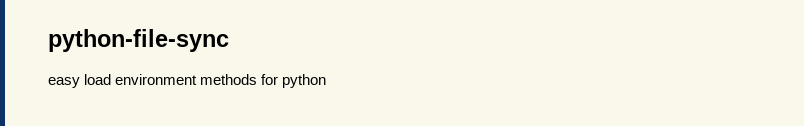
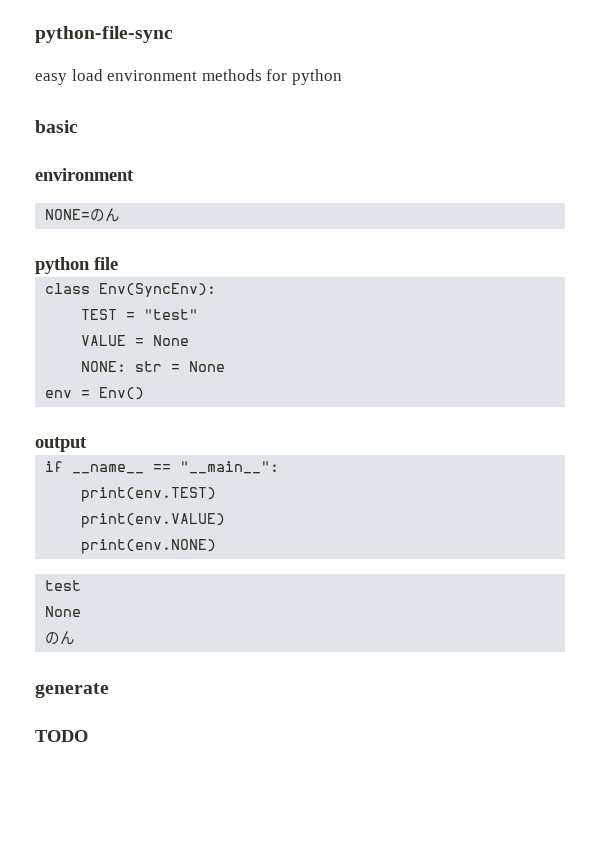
(327, 81) none -> [35,120,78,133] [35,168,134,181] [45,208,121,222] [35,257,118,274] [45,283,217,297] [81,309,199,320] [81,335,190,346] [81,361,226,372] [45,387,145,400] [35,437,87,452] [45,461,280,474] [81,487,217,502] [81,513,226,528] [81,539,217,554] [45,580,82,591] [45,606,82,617] [45,631,76,645] [35,683,109,698] [35,730,88,742] // basic // environment // NONE=のん // python file // class Env(SyncEnv): // TEST = "test" // VALUE = None // NONE: str = None // env = Env() // output // if __name__ == "__main__": // print(env.TEST) // print(env.VALUE) // print(env.NONE) // test // None // のん // generate // TODO

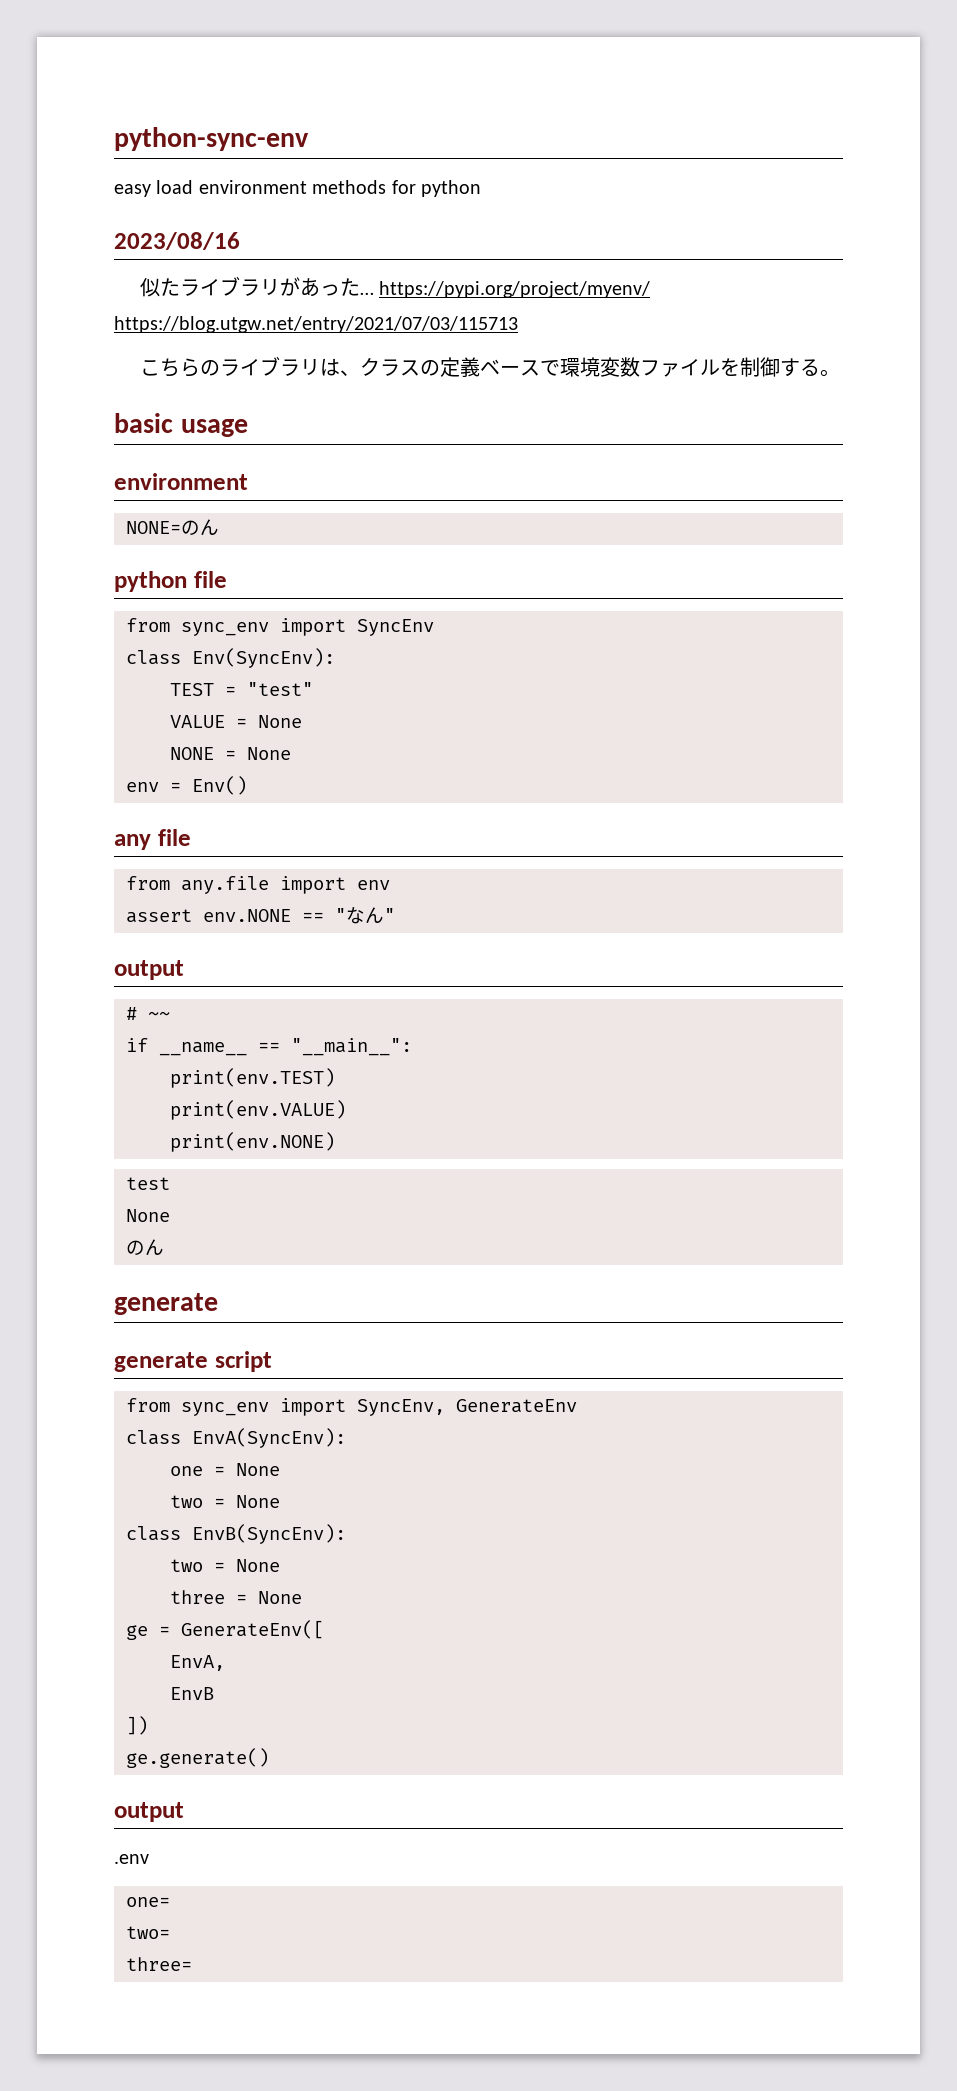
[35,26,173,43] python-file-sync -> [114,127,309,151] python-sync-env
(342, 77) none -> [114,232,240,250] [140,276,651,298] [114,316,518,333] [140,356,841,377] // 2023/08/16 // 似たライブラリがあった… https://pypi.org/project/myenv/ https://blog.utgw.net/entry/2021/07/03/115713 // こちらのライブラリは、クラスの定義ベースで環境変数ファイルを制御する。
(78, 126) none -> [180,419,248,437] usage
(118, 263) none -> [126,618,434,636] // from sync_env import SyncEnv
[81,361,163,372] // NONE: str -> [170,747,214,760] // NONE
[35,437,87,452] // output -> [114,829,191,850] [126,876,390,894] [126,907,395,924] [114,960,184,980] [126,1007,170,1020] // any file // from any.file import env // assert env.NONE == "なん" // output // # ~~
[35,730,88,742] TODO -> [114,1351,272,1372] [126,1398,577,1416] [126,1428,346,1448] [170,1463,280,1476] [170,1495,280,1508] [126,1524,346,1544] [170,1559,280,1572] [170,1590,302,1604] [126,1620,324,1640] [170,1655,225,1671] [170,1687,214,1700] [126,1716,148,1735] [126,1748,269,1768] [114,1802,184,1822] [114,1854,149,1864] [126,1897,170,1907] [126,1926,170,1939] [126,1957,192,1971] generate script // from sync_env import SyncEnv, GenerateEnv // class EnvA(SyncEnv): // one = None // two = None // class EnvB(SyncEnv): // two = None // three = None // ge = GenerateEnv([ // EnvA, // EnvB // ]) // ge.generate() // output // .env // one= // two= // three=

